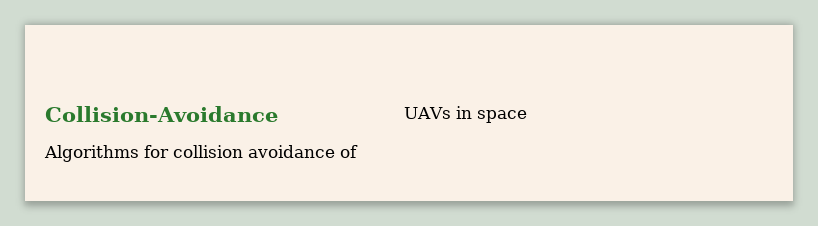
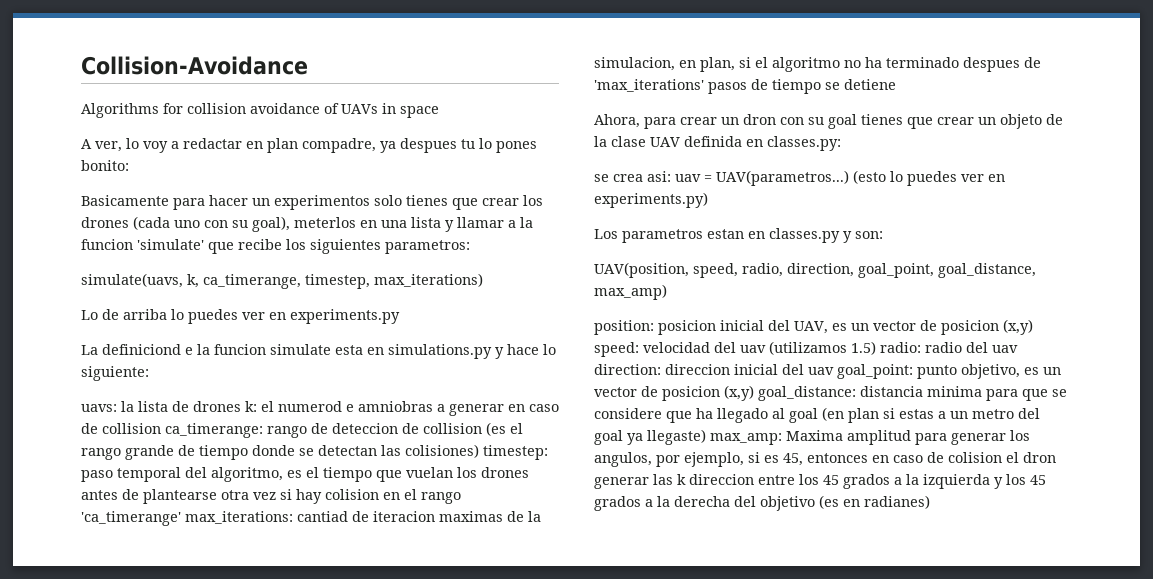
(527, 116) none -> [81,138,537,153] [81,160,129,171] [81,195,543,210] [81,216,533,232] [81,239,470,254] [81,273,483,289] [81,309,400,324] [81,344,556,359] [81,366,149,381] [81,401,559,416] [81,422,523,438] [81,444,548,460] [81,467,529,482] [81,489,461,504] [81,511,541,526] [594,57,1041,72] [594,79,896,94] [594,114,1063,129] [594,136,841,151] [594,170,1005,186] [594,192,708,208] [594,228,883,243] [594,262,1036,278] [594,284,667,300] [594,319,1033,335] [594,341,1018,357] [594,364,1061,379] [594,385,1067,401] [594,407,1040,423] [594,429,1030,445] [594,452,1056,467] [594,474,1046,489] [594,495,930,511] // A ver, lo voy a redactar en plan compadre, ya despues tu lo pones bonito: // Basicamente para hacer un experimentos solo tienes que crear los drones (cada uno con su goal), meterlos en una lista y llamar a la funcion 'simulate' que recibe los siguientes parametros: // simulate(uavs, k, ca_timerange, timestep, max_iterations) // Lo de arriba lo puedes ver en experiments.py // La definiciond e la funcion simulate esta en simulations.py y hace lo siguiente: // uavs: la lista de drones k: el numerod e amniobras a generar en caso de collision ca_timerange: rango de deteccion de collision (es el rango grande de tiempo donde se detectan las colisiones) timestep: paso temporal del algoritmo, es el tiempo que vuelan los drones antes de plantearse otra vez si hay colision en el rango 'ca_timerange' max_iterations: cantiad de iteracion maximas de la simulacion, en plan, si el algoritmo no ha terminado despues de 'max_iterations' pasos de tiempo se detiene // Ahora, para crear un dron con su goal tienes que crear un objeto de la clase UAV definida en classes.py: // se crea asi: uav = UAV(parametros...) (esto lo puedes ver en experiments.py) // Los parametros estan en classes.py y son: // UAV(position, speed, radio, direction, goal_point, goal_distance, max_amp) // position: posicion inicial del UAV, es un vector de posicion (x,y) speed: velocidad del uav (utilizamos 1.5) radio: radio del uav direction: direccion inicial del uav goal_point: punto objetivo, es un vector de posicion (x,y) goal_distance: distancia minima para que se considere que ha llegado al goal (en plan si estas a un metro del goal ya llegaste) max_amp: Maxima amplitud para generar los angulos, por ejemplo, si es 45, entonces en caso de colision el dron generar las k direccion entre los 45 grados a la izquierda y los 45 grados a la derecha del objetivo (es en radianes)

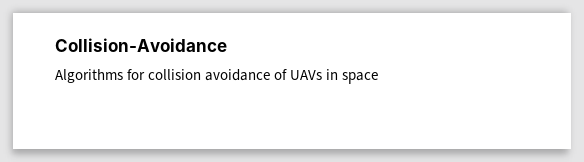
[81,138,537,153] [81,160,129,171] [81,195,543,210] [81,216,533,232] [81,239,470,254] [81,273,483,289] [81,309,400,324] [81,344,556,359] [81,366,149,381] [81,401,559,416] [81,422,523,438] [81,444,548,460] [81,467,529,482] [81,489,461,504] [81,511,541,526] [594,57,1041,72] [594,79,896,94] [594,114,1063,129] [594,136,841,151] [594,170,1005,186] [594,192,708,208] [594,228,883,243] [594,262,1036,278] [594,284,667,300] [594,319,1033,335] [594,341,1018,357] [594,364,1061,379] [594,385,1067,401] [594,407,1040,423] [594,429,1030,445] [594,452,1056,467] [594,474,1046,489] [594,495,930,511] // A ver, lo voy a redactar en plan compadre, ya despues tu lo pones bonito: // Basicamente para hacer un experimentos solo tienes que crear los drones (cada uno con su goal), meterlos en una lista y llamar a la funcion 'simulate' que recibe los siguientes parametros: // simulate(uavs, k, ca_timerange, timestep, max_iterations) // Lo de arriba lo puedes ver en experiments.py // La definiciond e la funcion simulate esta en simulations.py y hace lo siguiente: // uavs: la lista de drones k: el numerod e amniobras a generar en caso de collision ca_timerange: rango de deteccion de collision (es el rango grande de tiempo donde se detectan las colisiones) timestep: paso temporal del algoritmo, es el tiempo que vuelan los drones antes de plantearse otra vez si hay colision en el rango 'ca_timerange' max_iterations: cantiad de iteracion maximas de la simulacion, en plan, si el algoritmo no ha terminado despues de 'max_iterations' pasos de tiempo se detiene // Ahora, para crear un dron con su goal tienes que crear un objeto de la clase UAV definida en classes.py: // se crea asi: uav = UAV(parametros...) (esto lo puedes ver en experiments.py) // Los parametros estan en classes.py y son: // UAV(position, speed, radio, direction, goal_point, goal_distance, max_amp) // position: posicion inicial del UAV, es un vector de posicion (x,y) speed: velocidad del uav (utilizamos 1.5) radio: radio del uav direction: direccion inicial del uav goal_point: punto objetivo, es un vector de posicion (x,y) goal_distance: distancia minima para que se considere que ha llegado al goal (en plan si estas a un metro del goal ya llegaste) max_amp: Maxima amplitud para generar los angulos, por ejemplo, si es 45, entonces en caso de colision el dron generar las k direccion entre los 45 grados a la izquierda y los 45 grados a la derecha del objetivo (es en radianes) -> (379, 78) none

